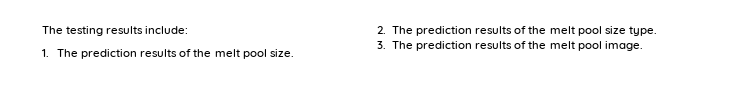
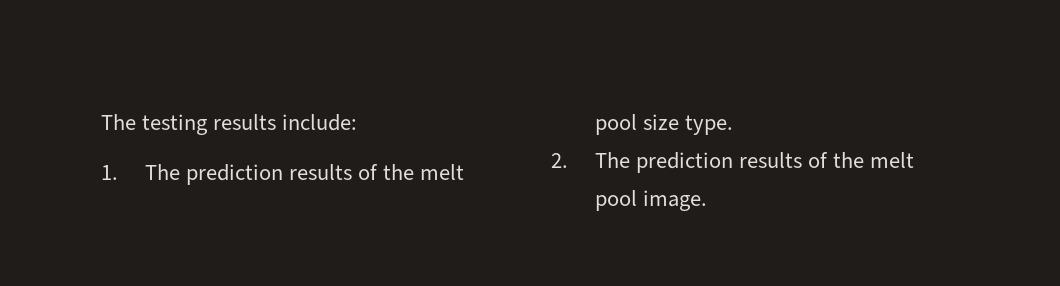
[269,49,294,57] [377,26,602,36] size. // 2. The prediction results of the melt pool -> (638, 124) none
[377,41,386,49] 3. -> [551,153,568,168] 2.

